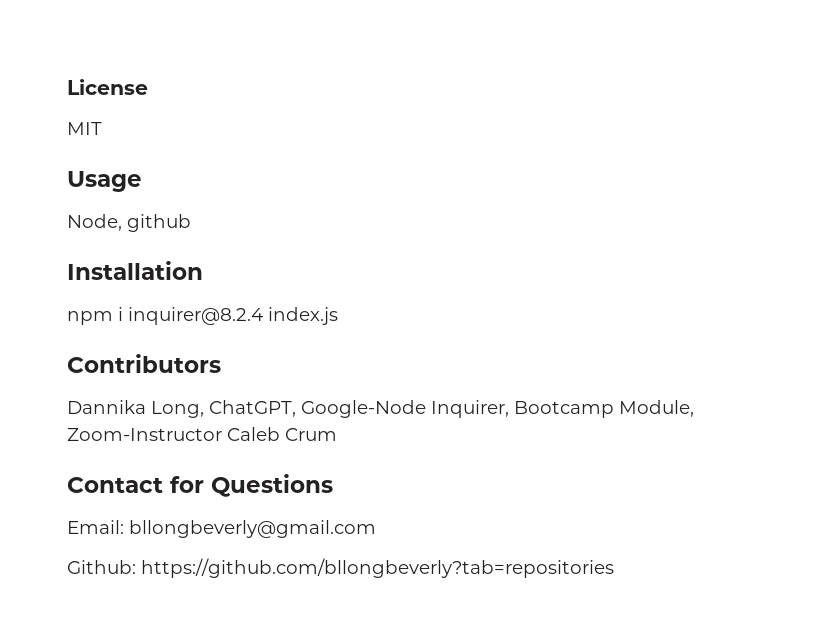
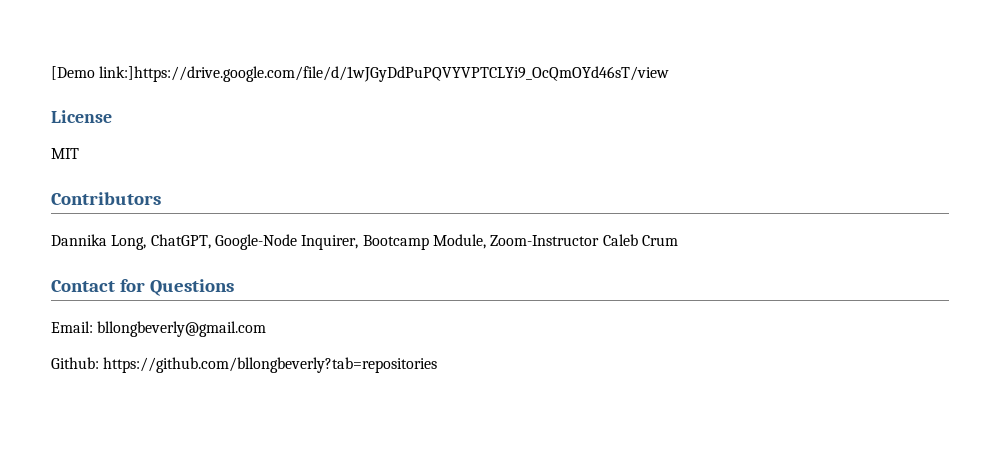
(67, 87) none -> [51,66,670,82] [Demo link:]https://drive.google.com/file/d/1wJGyDdPuPQVYVPTCLYi9_OcQmOYd46sT/view //
[67,171,142,192] [67,214,191,232] [67,261,203,280] [67,307,338,325] // Usage // Node, github // Installation // npm i inquirer@8.2.4 index.js -> (79, 153) none

